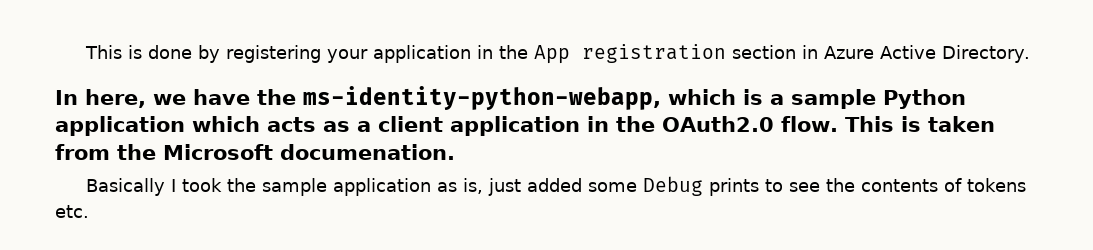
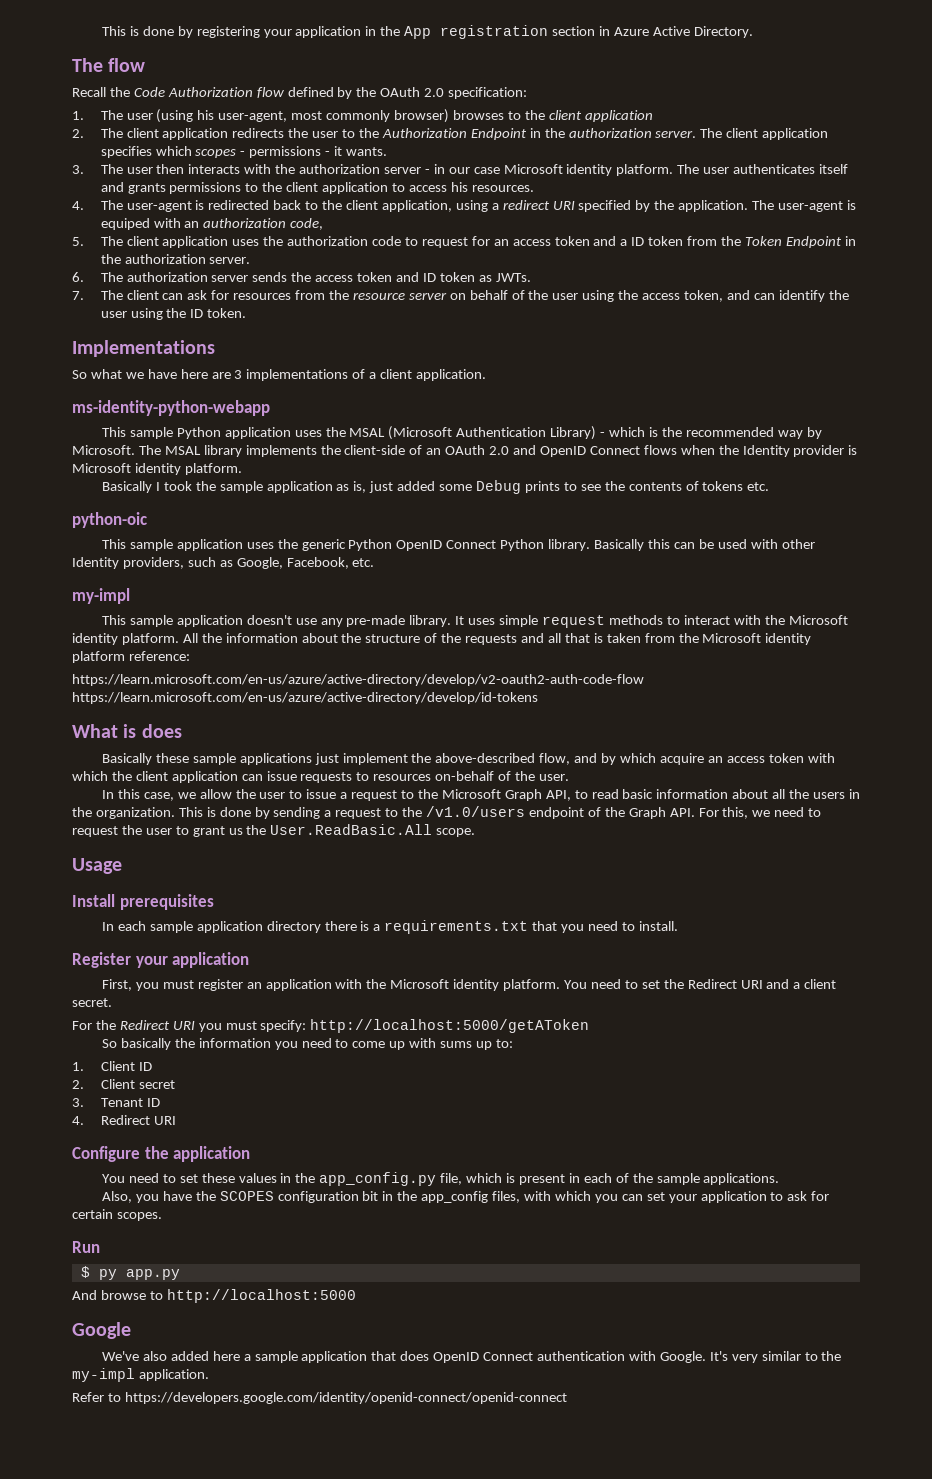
[55,86,966,110] [55,116,995,136] [55,144,455,160] In here, we have the ms-identity-python-webapp, which is a sample Python application which acts as a client application in the OAuth2.0 flow. This is taken from the Microsoft documenation. -> [72,58,146,72] [72,87,528,99] [72,109,653,123] [72,128,829,140] [100,146,387,158] [72,164,849,176] [100,182,534,194] [72,200,856,212] [100,218,324,230] [72,236,856,248] [100,254,251,264] [72,272,531,282] [72,290,849,302] [100,308,247,320] [72,340,215,357] [72,369,487,381] [72,400,270,416] [101,426,822,440] [72,445,858,457] [72,463,242,475] The flow // Recall the Code Authorization flow defined by the OAuth 2.0 specification: // 1. The user (using his user-agent, most commonly browser) browses to the client application // 2. The client application redirects the user to the Authorization Endpoint in the authorization server. The client application specifies which scopes - permissions - it wants. // 3. The user then interacts with the authorization server - in our case Microsoft identity platform. The user authenticates itself and grants permissions to the client application to access his resources. // 4. The user-agent is redirected back to the client application, using a redirect URI specified by the application. The user-agent is equiped with an authorization code, // 5. The client application uses the authorization code to request for an access token and a ID token from the Token Endpoint in the authorization server. // 6. The authorization server sends the access token and ID token as JWTs. // 7. The client can ask for resources from the resource server on behalf of the user using the access token, and can identify the user using the ID token. // Implementations // So what we have here are 3 implementations of a client application. // ms-identity-python-webapp // This sample Python application uses the MSAL (Microsoft Authentication Library) - which is the recommended way by Microsoft. The MSAL library implements the client-side of an OAuth 2.0 and OpenID Connect flows when the Identity provider is Microsoft identity platform.
(89, 211) none -> [72,512,147,528] [101,539,815,551] [72,557,375,569] [72,588,130,604] [101,615,848,628] [72,633,812,645] [72,651,190,663] [72,674,644,686] [72,692,538,704] [72,724,182,738] [101,753,835,765] [72,771,569,783] [101,789,860,801] [72,806,822,819] [72,824,476,837] [72,858,122,874] [72,894,214,910] [101,920,678,934] [72,952,250,968] [101,979,837,991] [72,998,112,1007] [72,1019,590,1033] [101,1038,513,1050] [72,1061,152,1071] [72,1079,175,1089] [72,1098,160,1107] [72,1115,176,1125] [72,1146,251,1162] [101,1172,780,1186] [101,1191,830,1203] [72,1209,162,1221] [72,1241,100,1253] [80,1266,180,1280] [72,1289,356,1303] [72,1322,131,1339] [101,1351,842,1363] [72,1368,209,1382] [72,1392,567,1404] // python-oic // This sample application uses the generic Python OpenID Connect Python library. Basically this can be used with other Identity providers, such as Google, Facebook, etc. // my-impl // This sample application doesn't use any pre-made library. It uses simple request methods to interact with the Microsoft identity platform. All the information about the structure of the requests and all that is taken from the Microsoft identity platform reference: // https://learn.microsoft.com/en-us/azure/active-directory/develop/v2-oauth2-auth-code-flow https://learn.microsoft.com/en-us/azure/active-directory/develop/id-tokens // What is does // Basically these sample applications just implement the above-described flow, and by which acquire an access token with which the client application can issue requests to resources on-behalf of the user. // In this case, we allow the user to issue a request to the Microsoft Graph API, to read basic information about all the users in the organization. This is done by sending a request to the /v1.0/users endpoint of the Graph API. For this, we need to request the user to grant us the User.ReadBasic.All scope. // Usage // Install prerequisites // In each sample application directory there is a requirements.txt that you need to install. // Register your application // First, you must register an application with the Microsoft identity platform. You need to set the Redirect URI and a client secret. // For the Redirect URI you must specify: http://localhost:5000/getAToken // So basically the information you need to come up with sums up to: // 1. Client ID // 2. Client secret // 3. Tenant ID // 4. Redirect URI // Configure the application // You need to set these values in the app_config.py file, which is present in each of the sample applications. // Also, you have the SCOPES configuration bit in the app_config files, with which you can set your application to ask for certain scopes. // Run // $ py app.py // And browse to http://localhost:5000 // Google // We've also added here a sample application that does OpenID Connect authentication with Google. It's very similar to the my-impl application. // Refer to https://developers.google.com/identity/openid-connect/openid-connect

